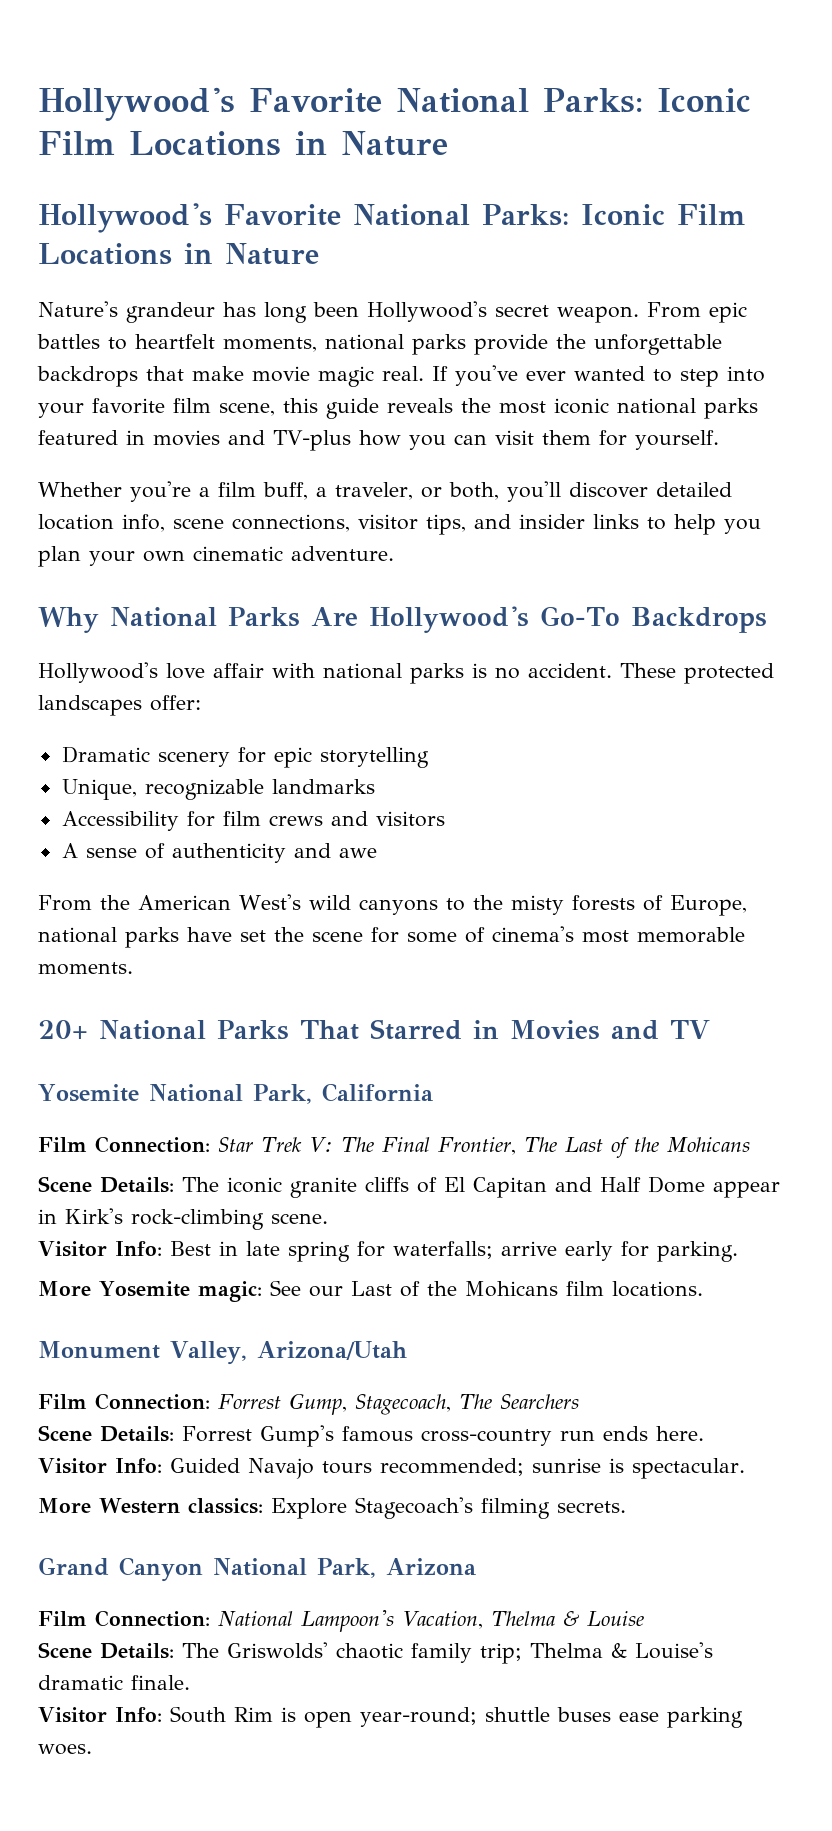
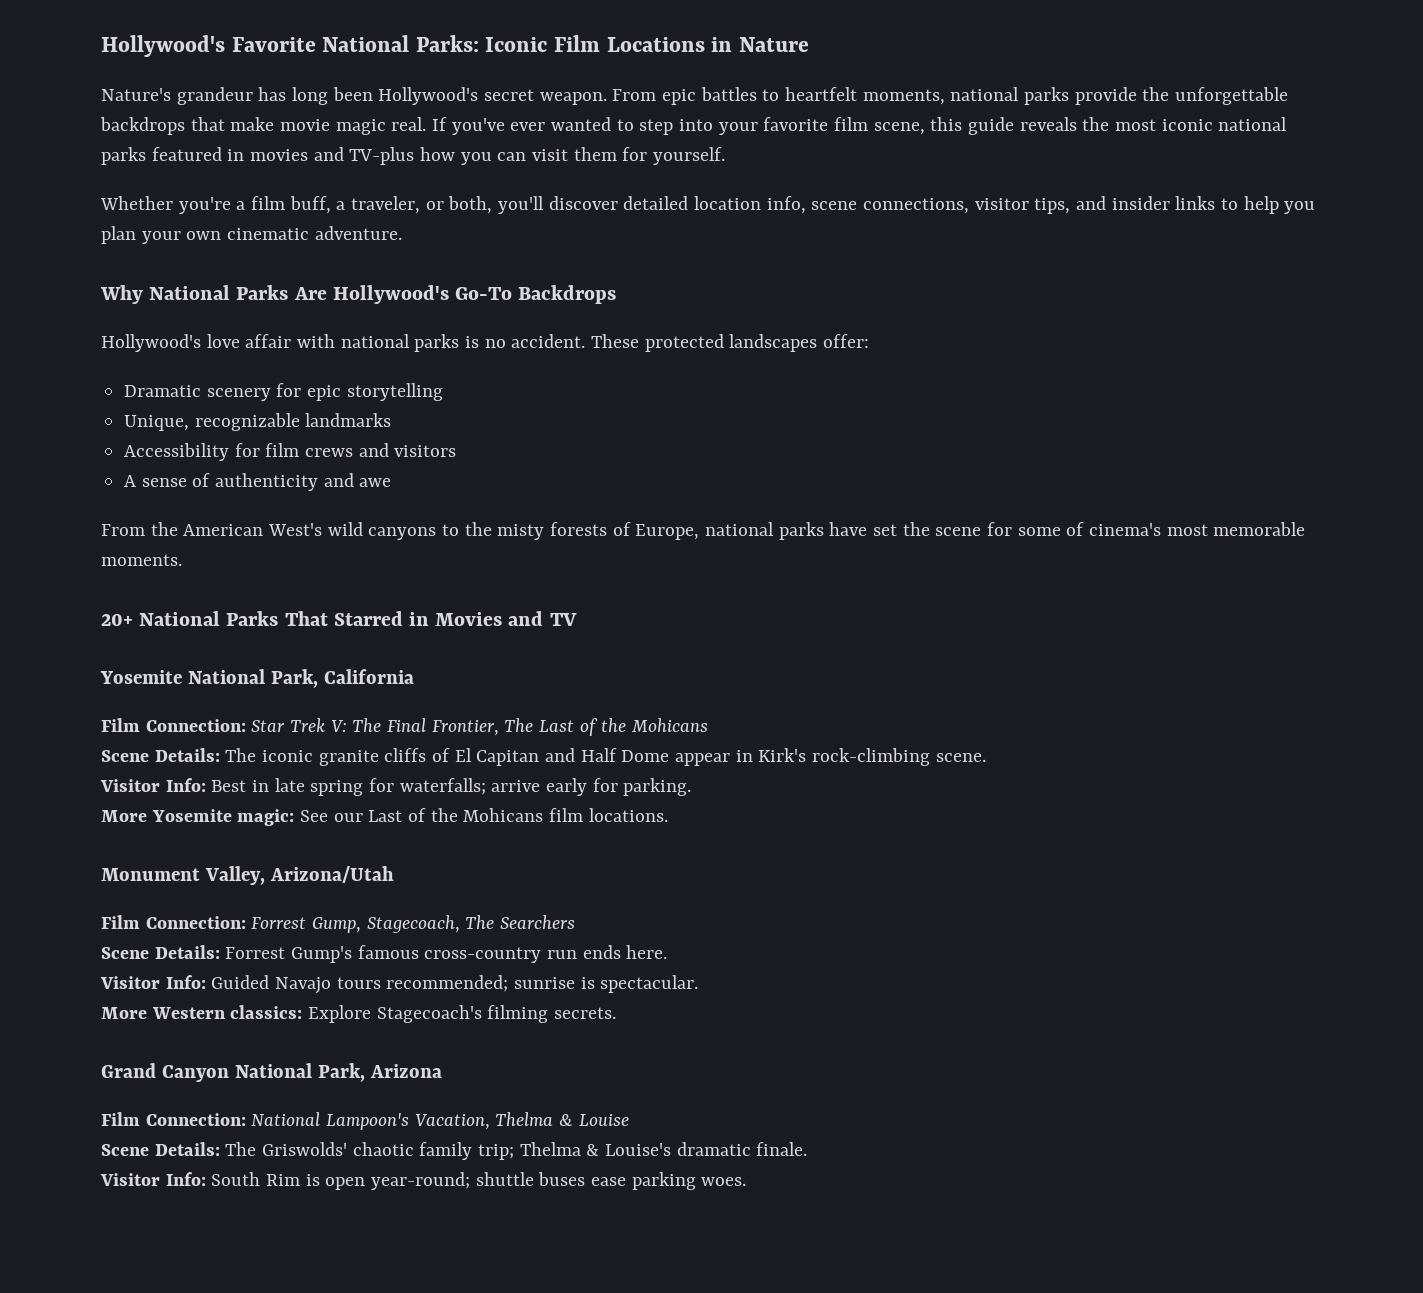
[38,87,751,121] [38,131,448,156] [38,203,745,233] [38,243,319,265] Hollywood's Favorite National Parks: Iconic Film Locations in Nature // Hollywood's Favorite National Parks: Iconic Film Locations in Nature -> [101,35,809,57] Hollywood's Favorite National Parks: Iconic Film Locations in Nature

